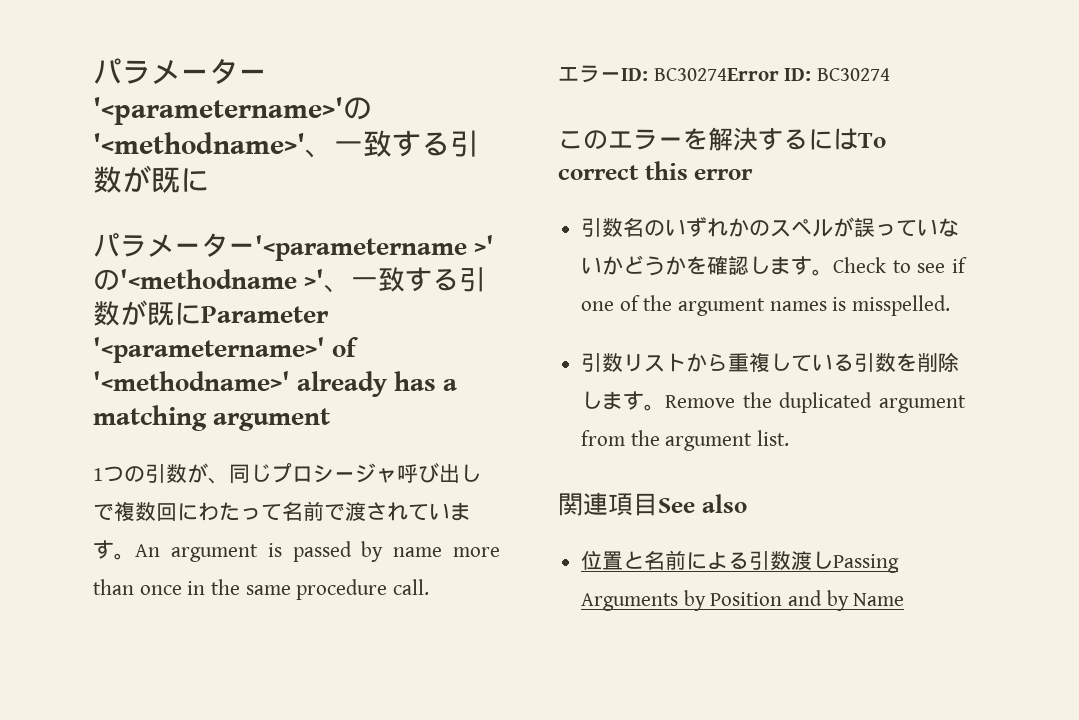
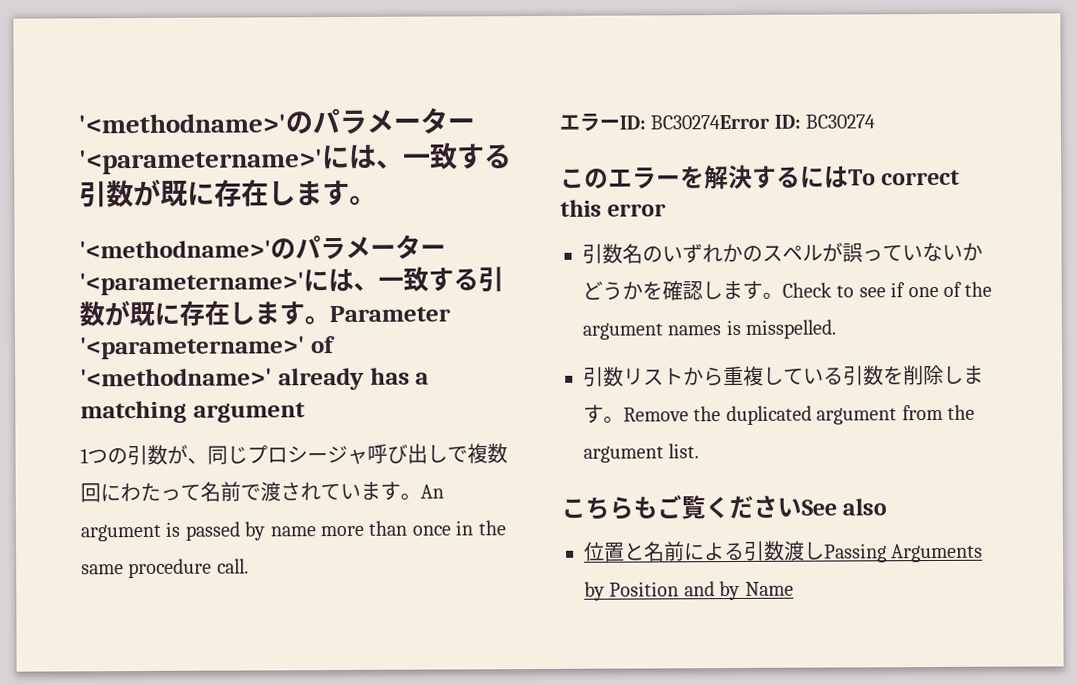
[93,58,267,85] [93,97,372,125] [93,130,479,158] [93,165,209,193] [93,233,495,261] [93,267,487,293] [93,300,201,326] パラメーター'<parametername>'の'<methodname>'、一致する引数が既に // パラメーター'<parametername >'の'<methodname >'、一致する引数が既に -> [78,107,475,135] [79,142,512,175] [79,178,377,208] [79,234,446,260] [79,266,504,296] [79,300,330,327] '<methodname>'のパラメーター'<parametername>'には、一致する引数が既に存在します。 // '<methodname>'のパラメーター'<parametername>'には、一致する引数が既に存在します。
[558,492,658,516] 関連項目 -> [561,494,802,520] こちらもご覧ください

